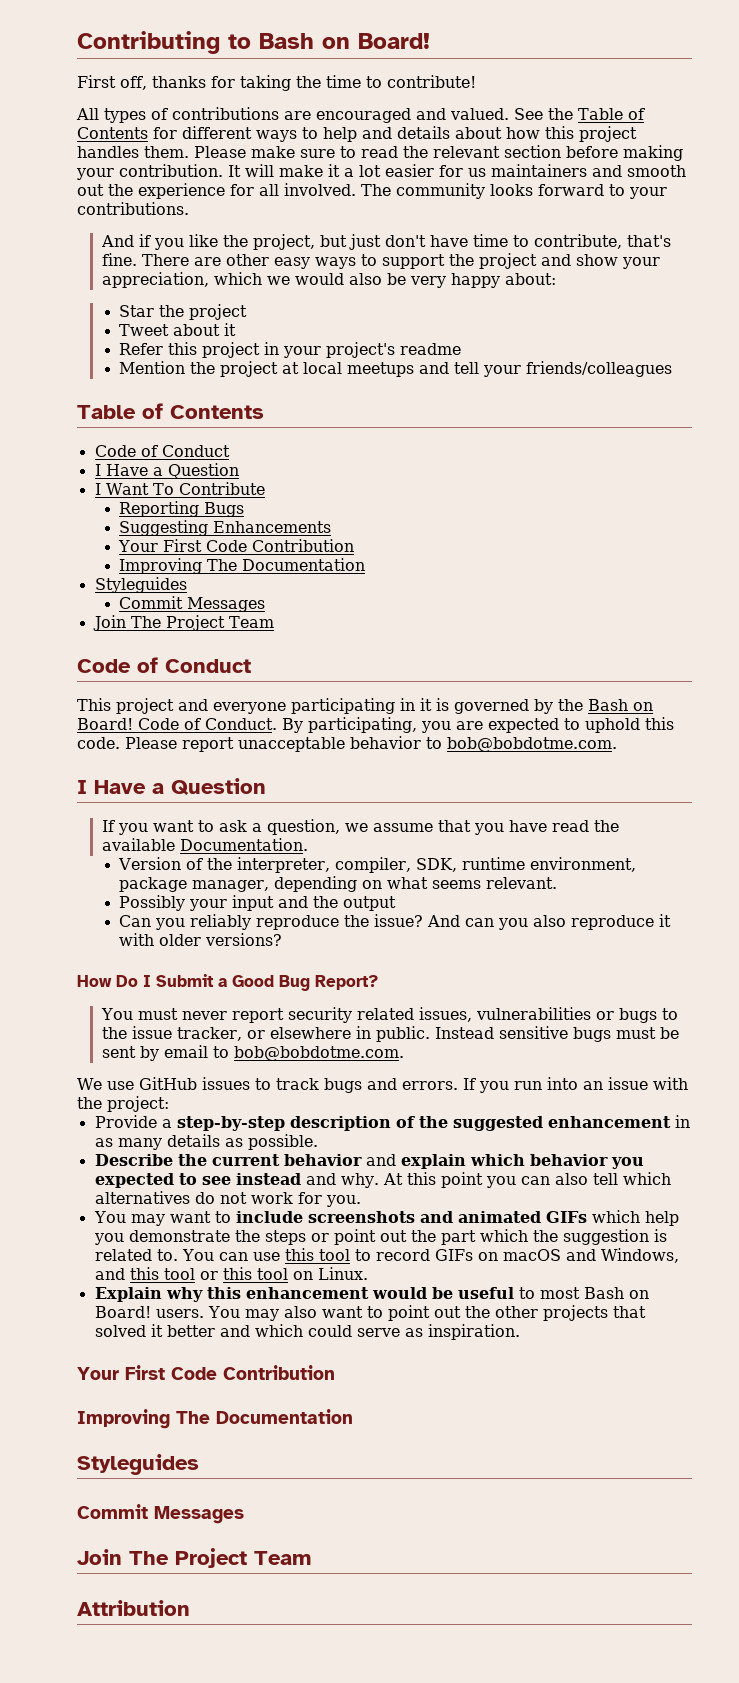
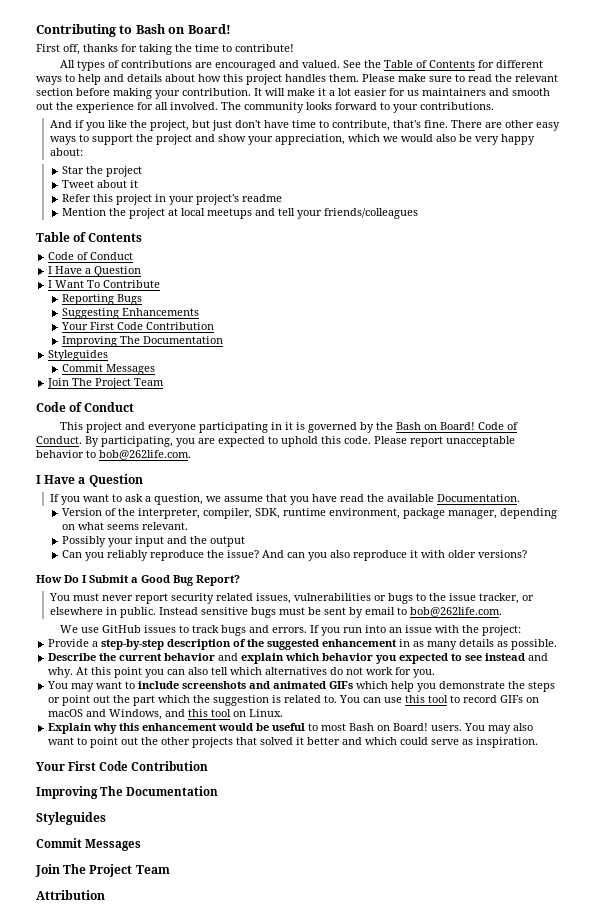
[447,737,617,752] bob@bobdotme.com. -> [99,450,191,460] bob@262life.com.
[233,1046,404,1061] bob@bobdotme.com. -> [409,607,502,617] bob@262life.com.
[199,1267,288,1280] or this tool -> (232, 713) none

